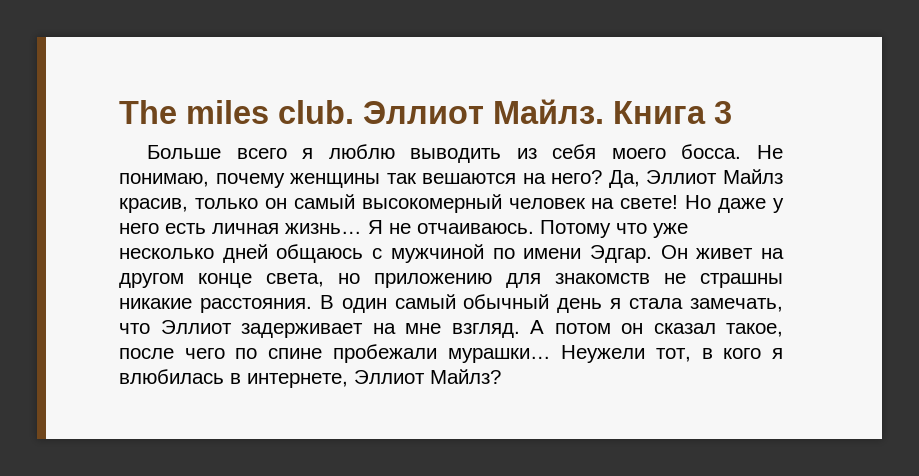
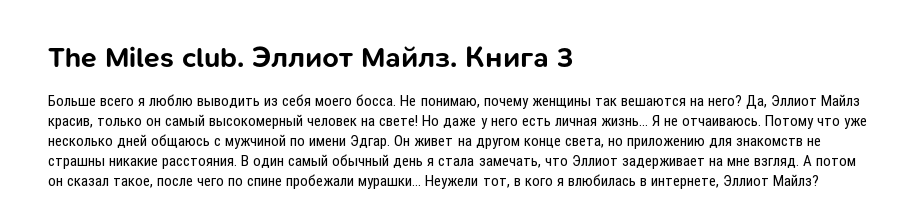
[186,100,269,124] miles -> [105,46,174,68] Miles

